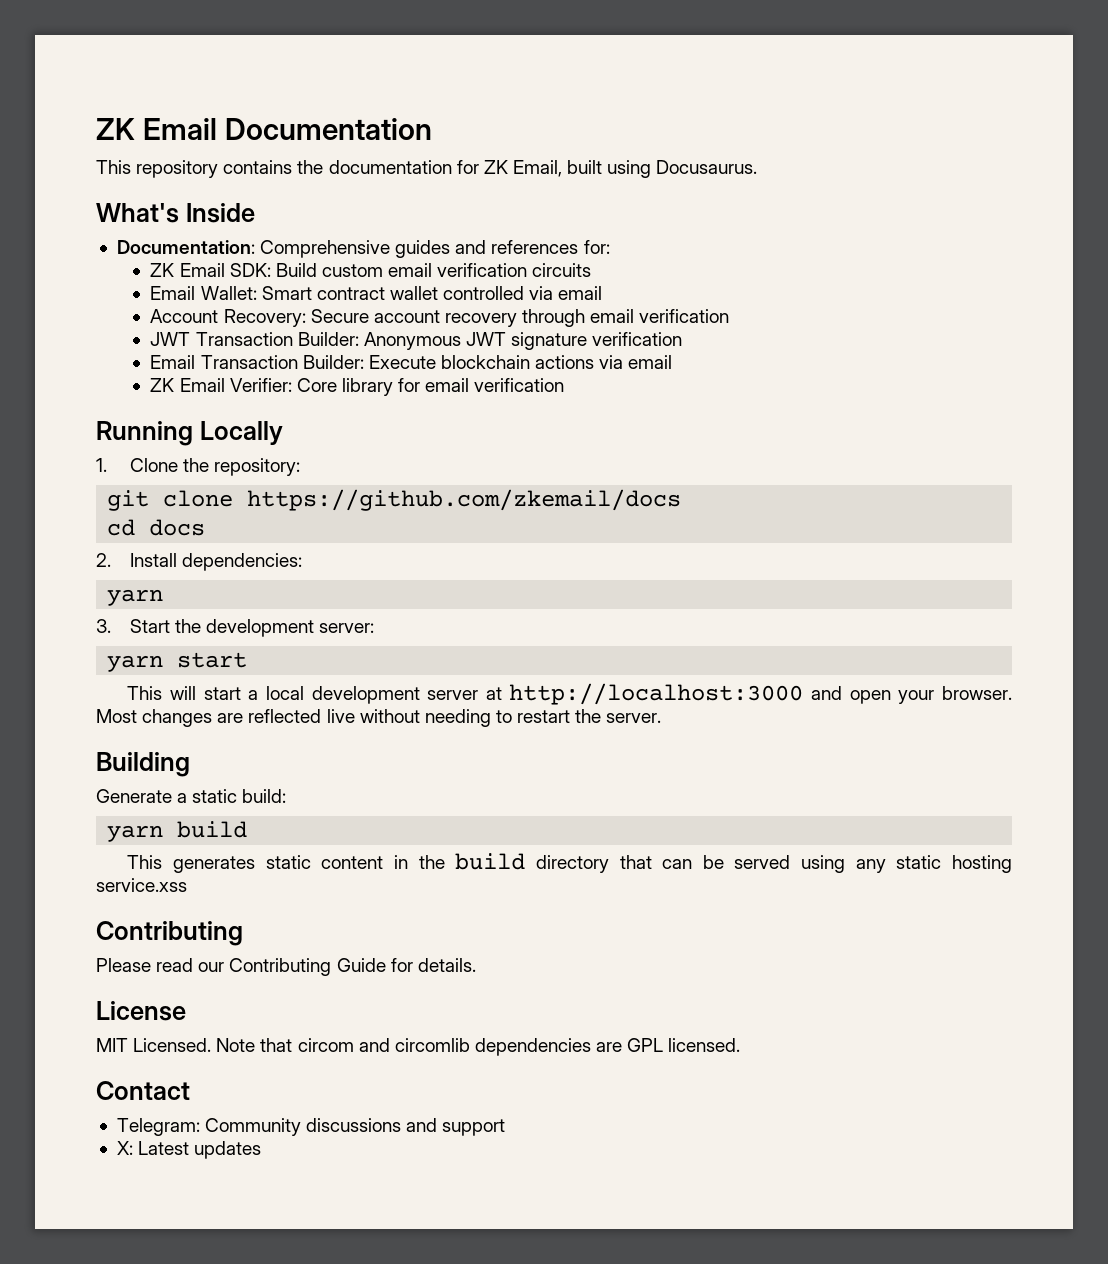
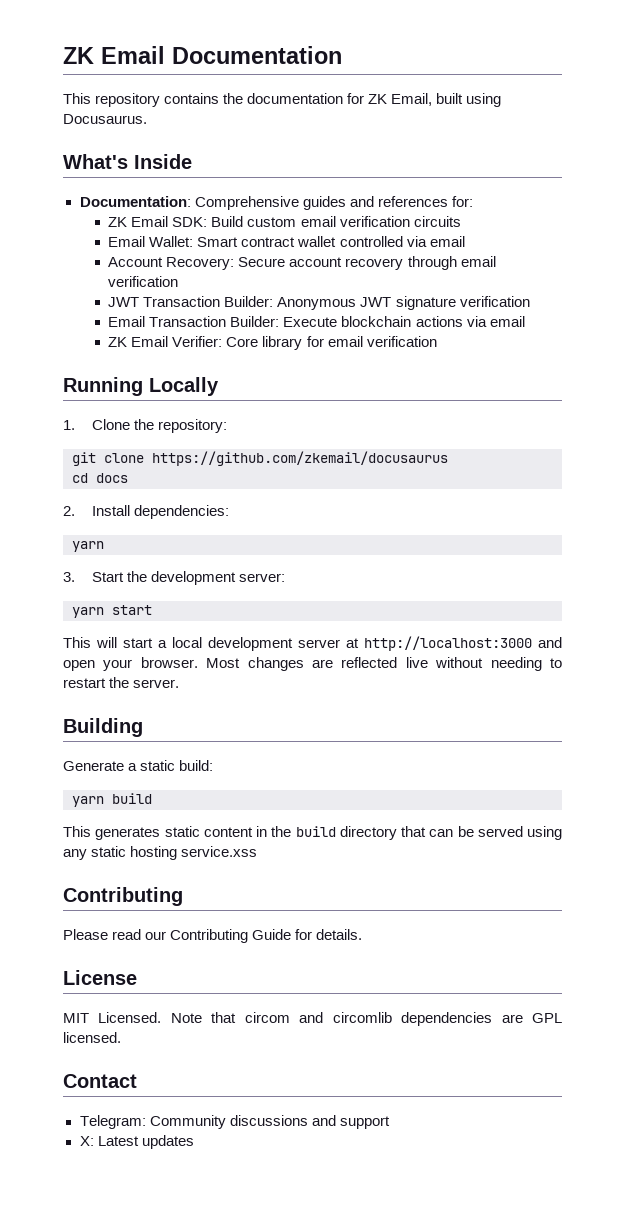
[247,489,682,511] https://github.com/zkemail/docs -> [152,451,448,466] https://github.com/zkemail/docusaurus

